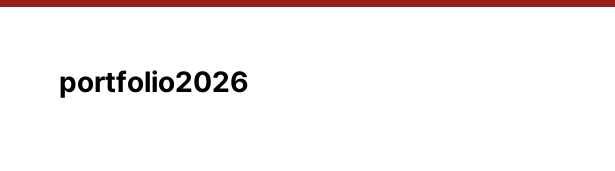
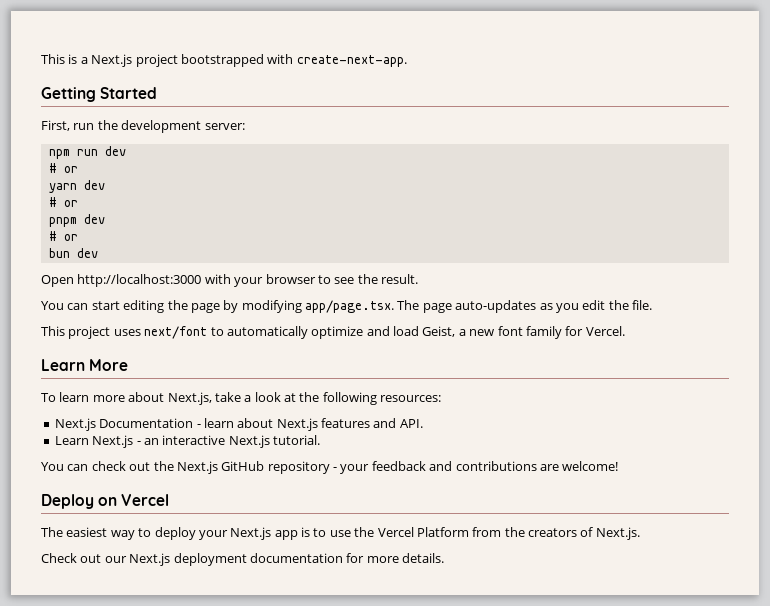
[59,70,249,98] portfolio2026 -> [41,54,407,67] [41,87,158,102] [41,120,245,133] [48,146,126,159] [48,163,78,173] [48,180,105,193] [48,197,78,207] [48,214,105,227] [48,231,78,241] [48,248,98,258] [41,274,418,287] [41,300,652,313] [41,326,625,339] [41,359,129,371] [41,392,442,405] [54,418,423,431] [54,435,320,448] [41,461,619,474] [41,494,170,509] [41,527,640,540] [41,553,444,566] This is a Next.js project bootstrapped with create-next-app. // Getting Started // First, run the development server: // npm run dev // # or // yarn dev // # or // pnpm dev // # or // bun dev // Open http://localhost:3000 with your browser to see the result. // You can start editing the page by modifying app/page.tsx. The page auto-updates as you edit the file. // This project uses next/font to automatically optimize and load Geist, a new font family for Vercel. // Learn More // To learn more about Next.js, take a look at the following resources: // Next.js Documentation - learn about Next.js features and API. // Learn Next.js - an interactive Next.js tutorial. // You can check out the Next.js GitHub repository - your feedback and contributions are welcome! // Deploy on Vercel // The easiest way to deploy your Next.js app is to use the Vercel Platform from the creators of Next.js. // Check out our Next.js deployment documentation for more details.

